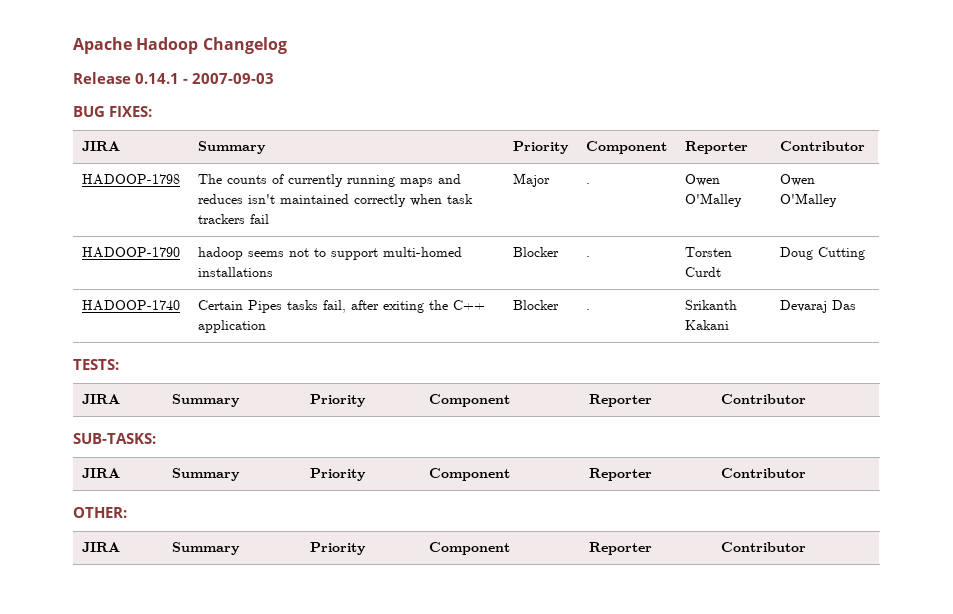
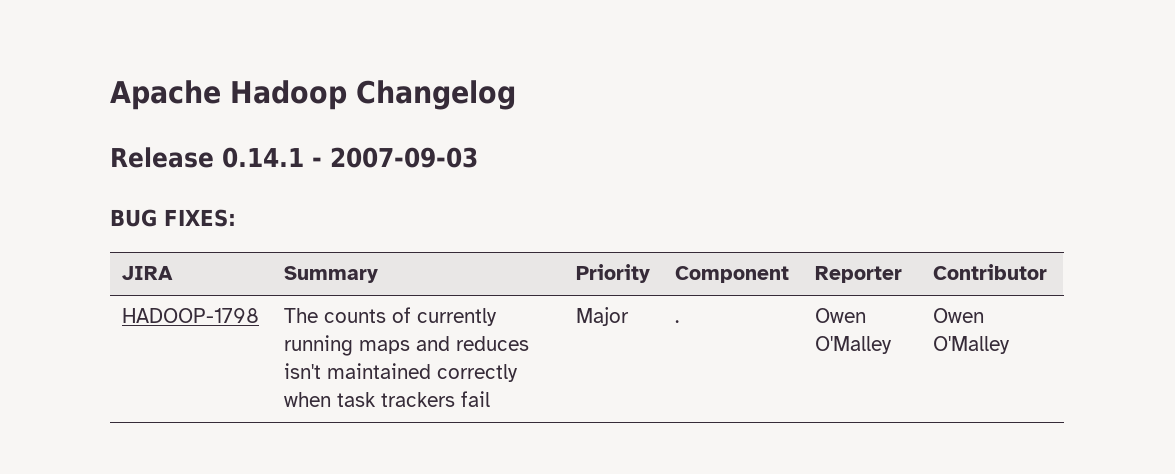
[81,247,180,258] [197,247,462,260] [197,267,273,277] [512,247,559,257] [585,256,590,257] [684,247,732,257] [684,267,721,277] [779,247,865,260] [81,300,180,311] [197,300,485,313] [197,320,266,333] [512,300,559,310] [585,309,590,310] [684,300,737,310] [684,320,729,330] [779,300,856,313] [73,359,119,370] [81,394,120,404] [171,394,240,407] [309,394,366,407] [428,394,510,407] [588,394,652,407] [720,394,806,404] [73,433,156,444] [81,468,120,478] [171,468,240,481] [309,468,366,481] [428,468,510,481] [588,468,652,481] [720,468,806,478] [73,507,127,518] [81,542,120,552] [171,542,240,555] [309,542,366,555] [428,542,510,555] [588,542,652,555] [720,542,806,552] // HADOOP-1790 | hadoop seems not to support multi-homed installations | Blocker | . | Torsten Curdt | Doug Cutting // HADOOP-1740 | Certain Pipes tasks fail, after exiting the C++ application | Blocker | . | Srikanth Kakani | Devaraj Das // TESTS: // JIRA | Summary | Priority | Component | Reporter | Contributor // SUB-TASKS: // JIRA | Summary | Priority | Component | Reporter | Contributor // OTHER: // JIRA | Summary | Priority | Component | Reporter | Contributor -> (1011, 345) none

